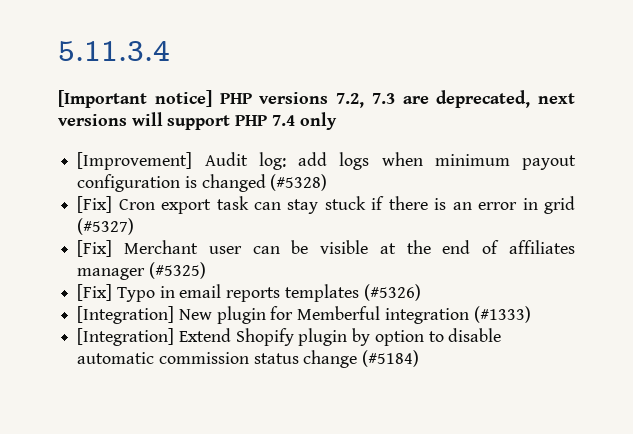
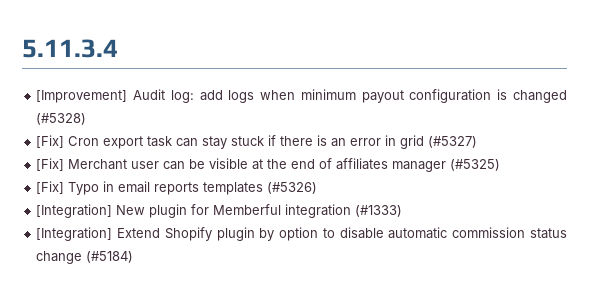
[58,90,575,108] [58,112,337,130] // [Important notice] PHP versions 7.2, 7.3 are deprecated, next versions will support PHP 7.4 only -> (118, 48) none

